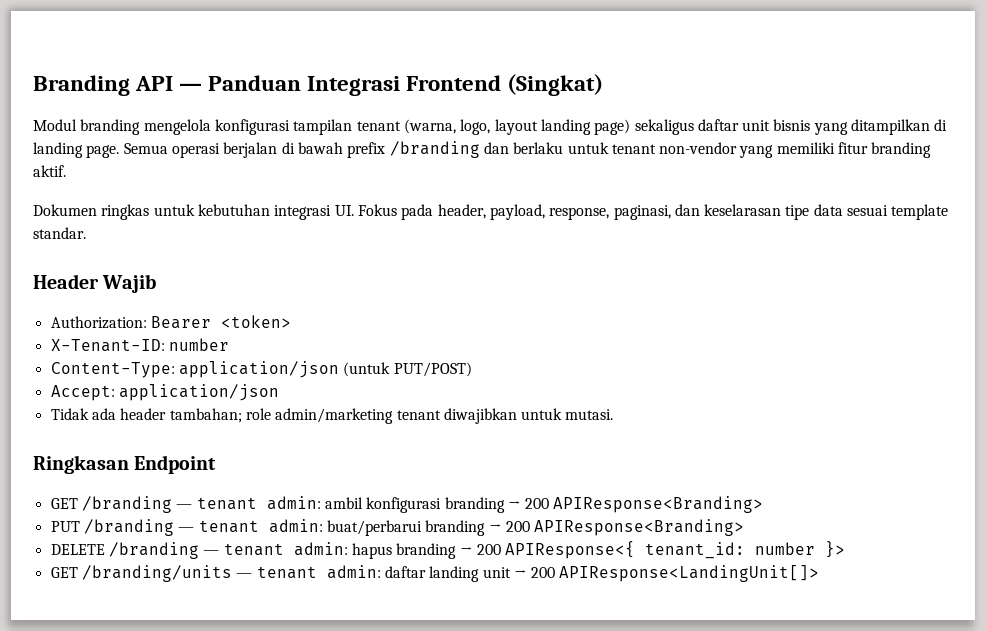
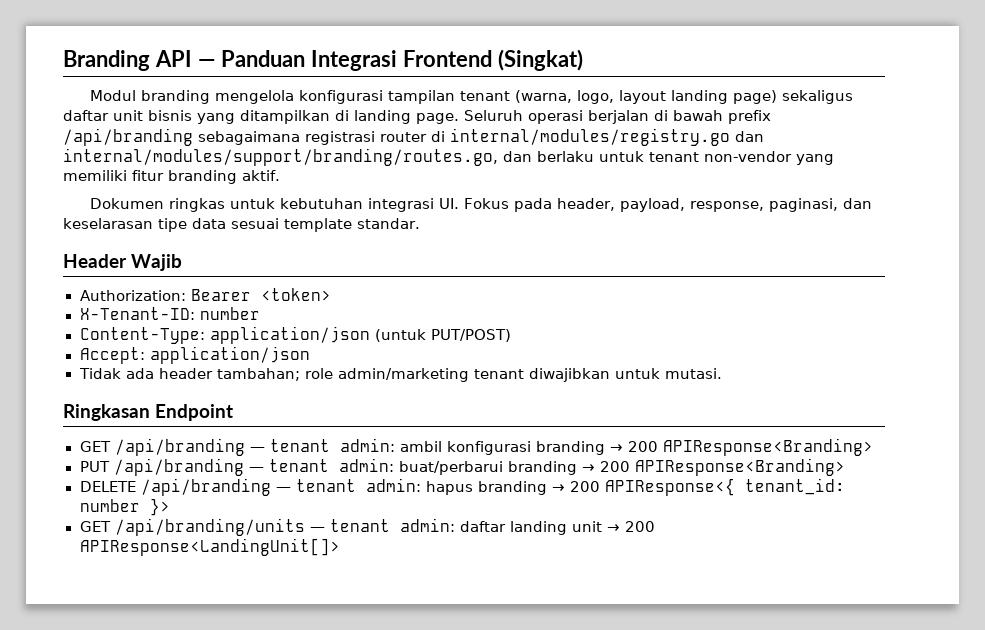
[123,143,168,154] Semua -> [464,110,523,121] Seluruh
[389,141,480,158] /branding -> [63,128,764,146] [63,148,498,166] /api/branding sebagaimana registrasi router di internal/modules/registry.go dan internal/modules/support/branding/routes.go,
[81,496,172,513] /branding -> [114,438,245,456] /api/branding
[83,519,174,536] /branding -> [113,458,244,476] /api/branding
[108,542,199,559] /branding -> [140,478,271,496] /api/branding
[81,565,232,582] /branding/units -> [114,518,305,536] /api/branding/units

